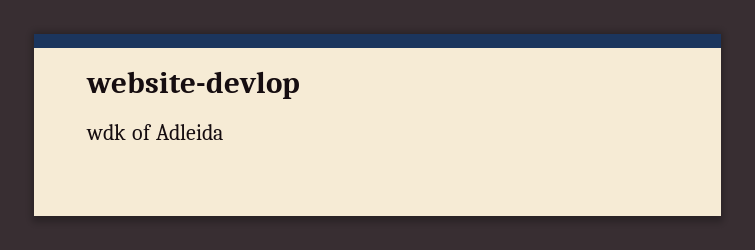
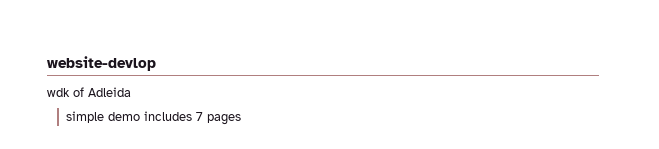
(223, 132) none -> [66,111,242,125] // simple demo includes 7 pages

